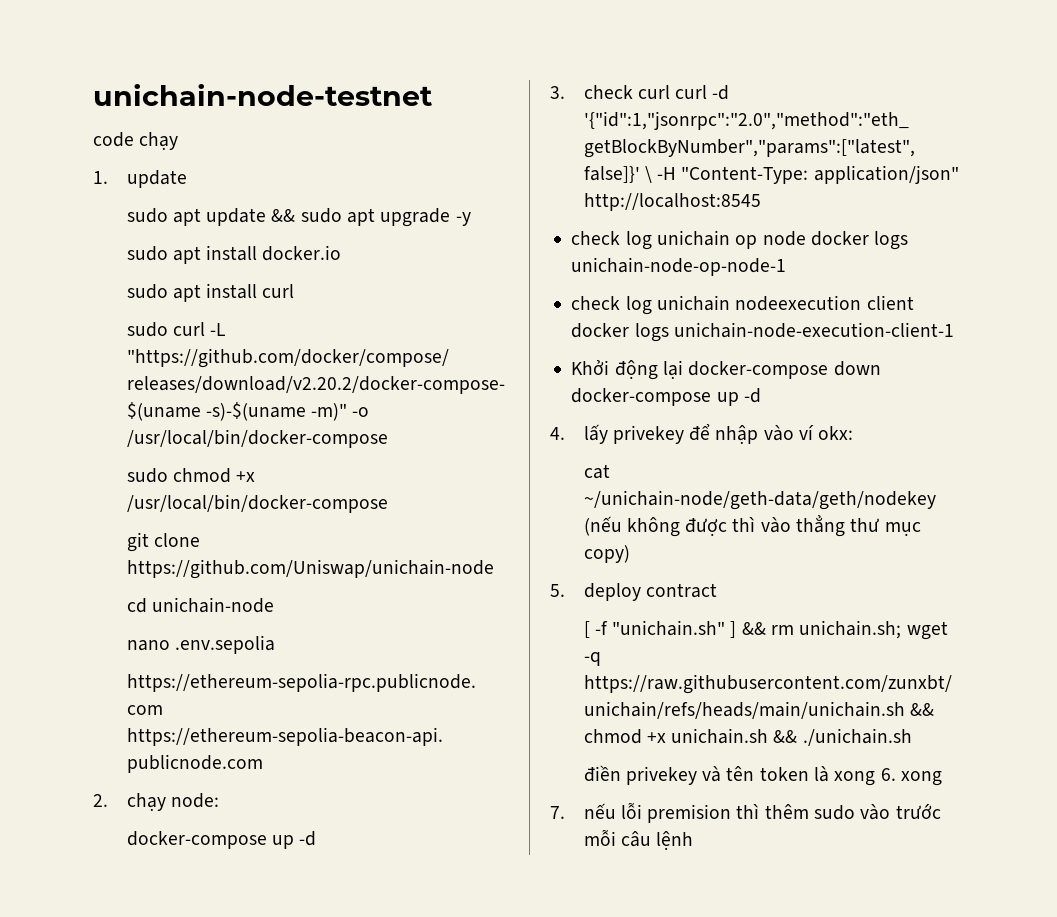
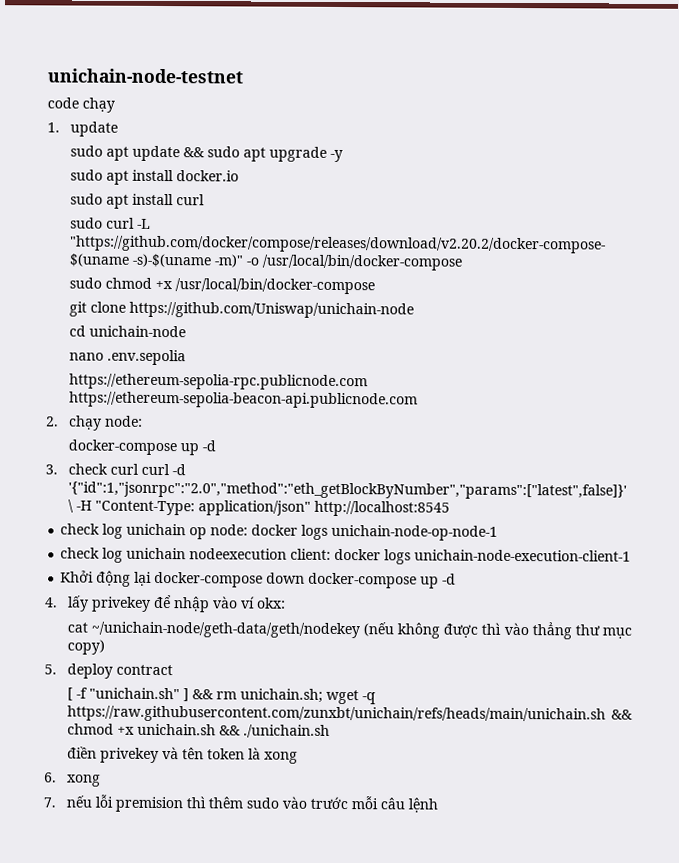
[762,231,806,246] node -> [210,524,249,536] node:
[866,295,914,310] client -> [290,548,332,560] client:
(876, 778) none -> (298, 757) //

